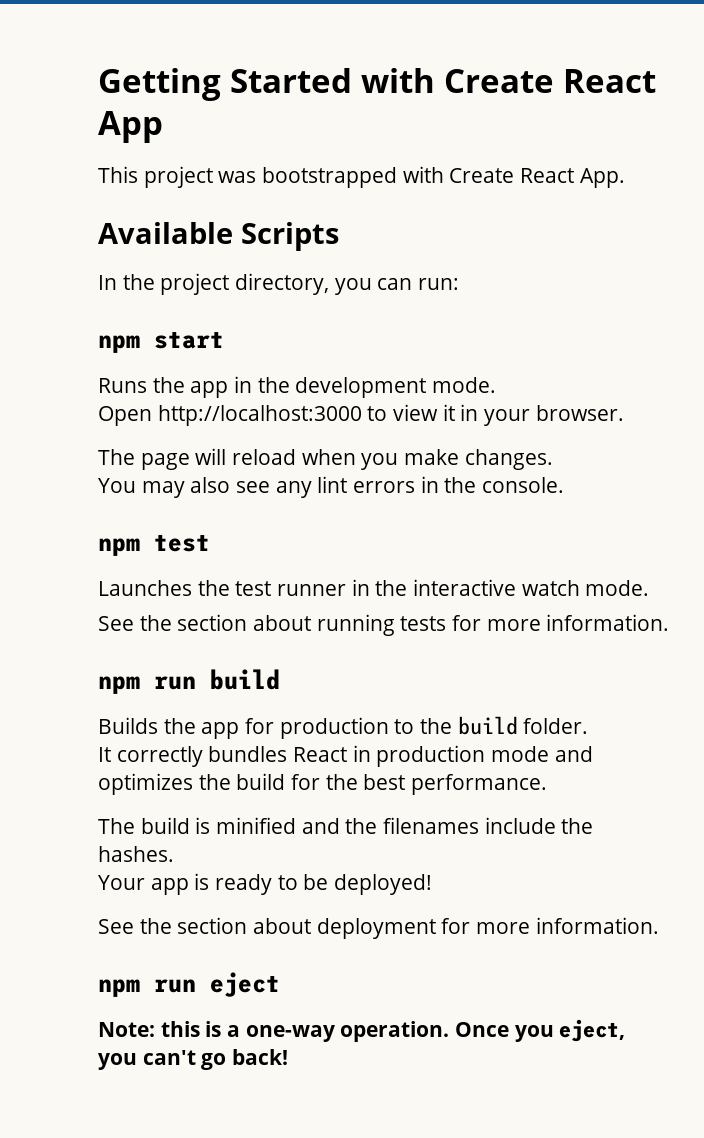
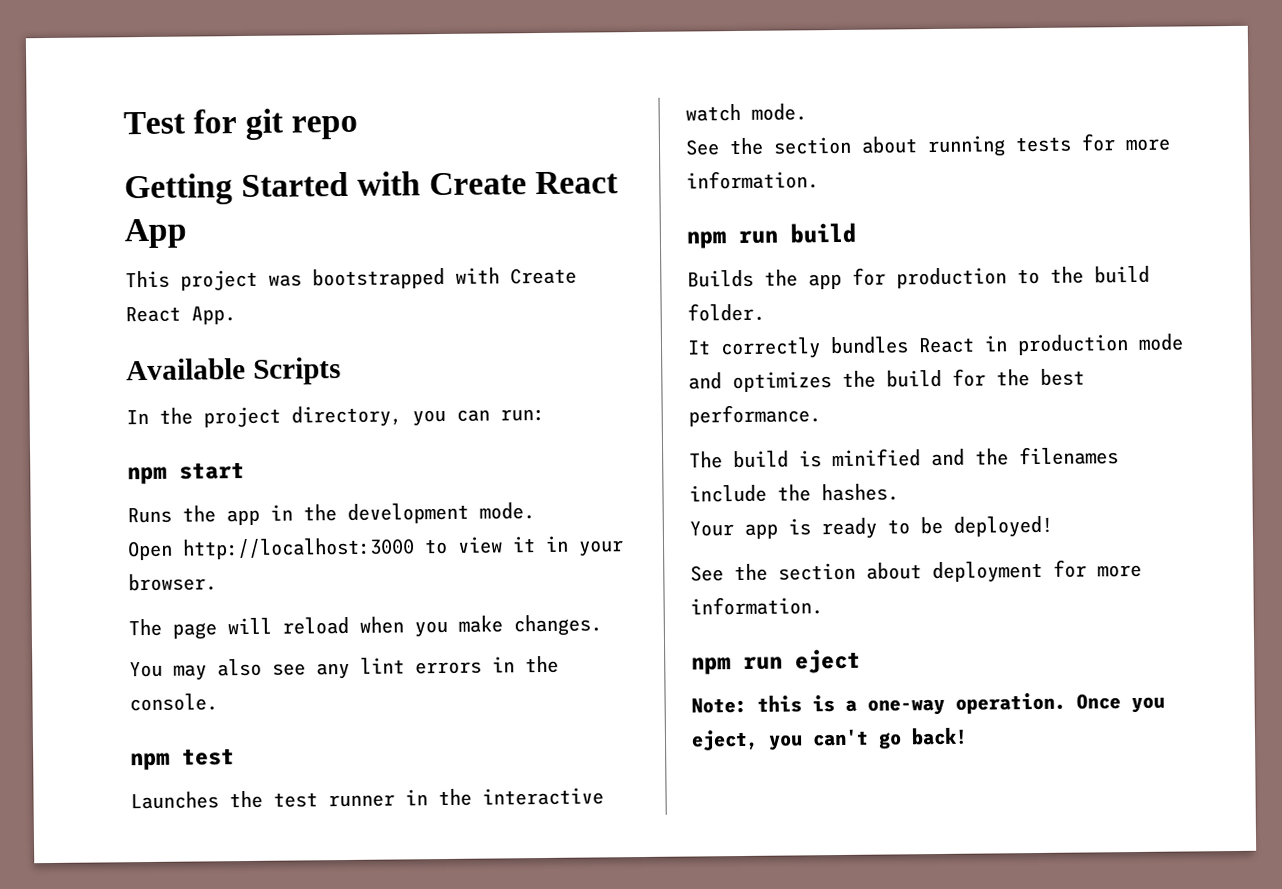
(98, 84) none -> [123,108,359,140] Test for git repo //

